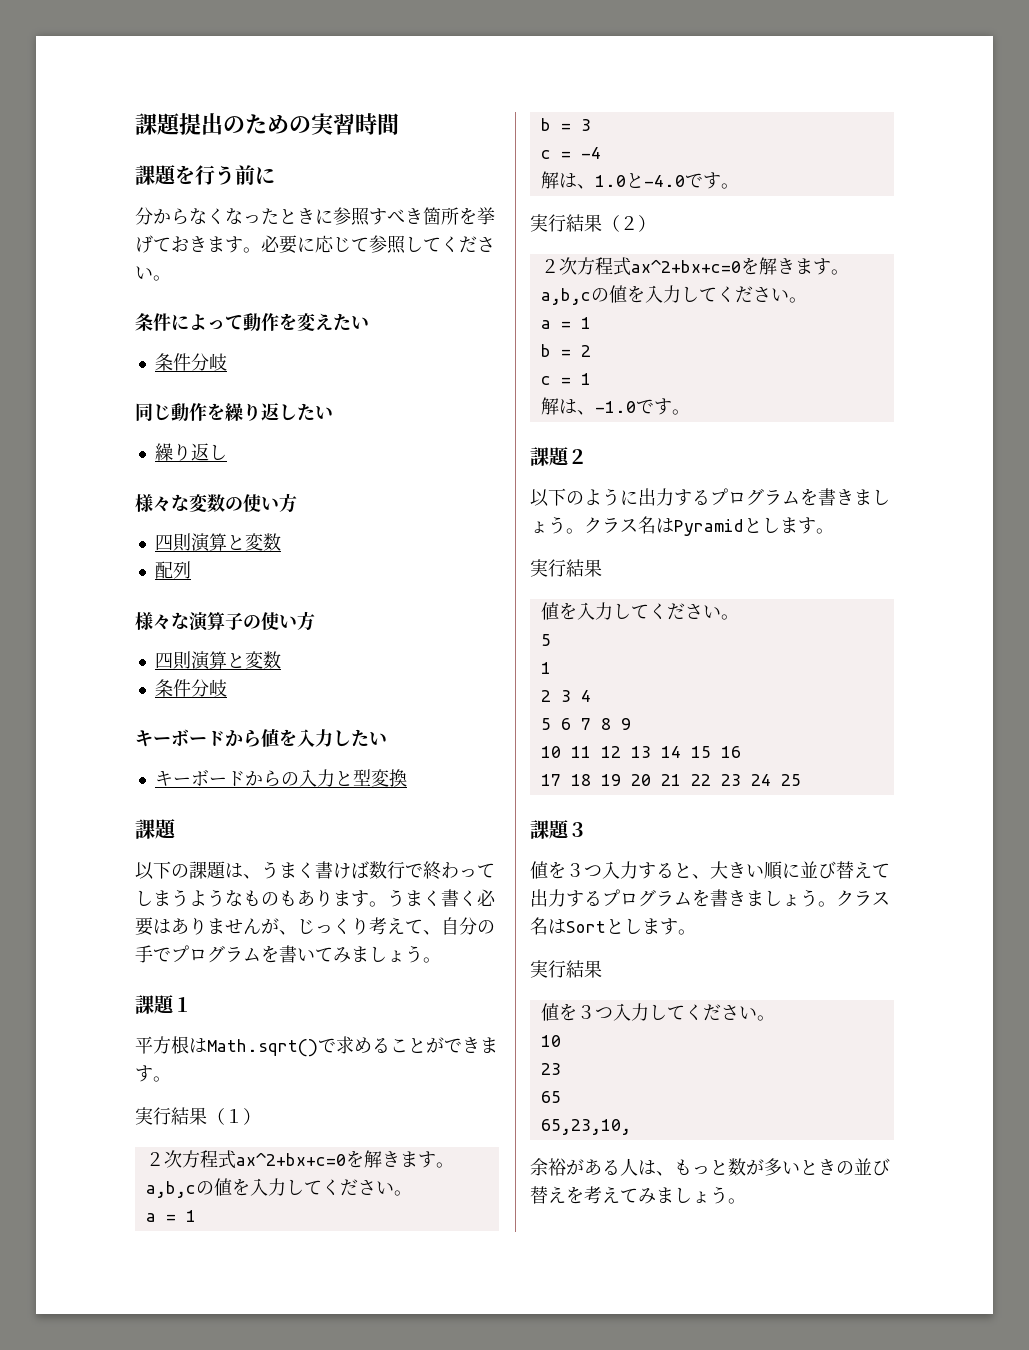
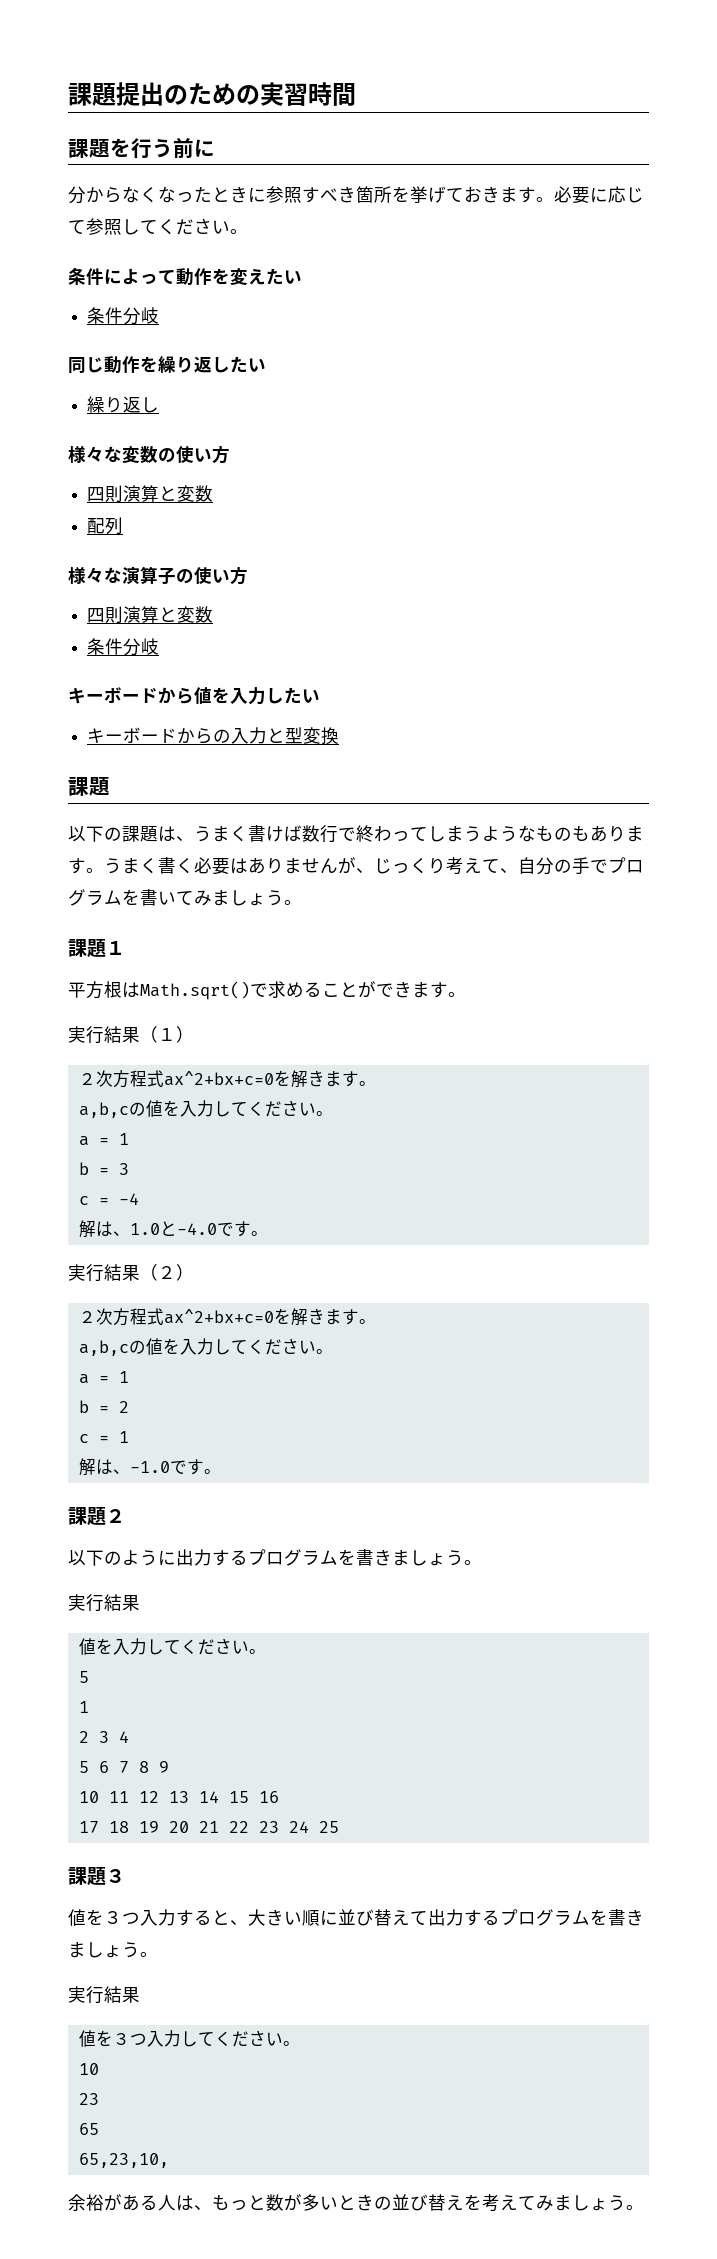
[584,516,834,536] クラス名はPyramidとします。 -> (482, 1562) none
[836,890,890,907] [530,917,696,935] クラス名はSortとします。 -> (158, 1954) none

